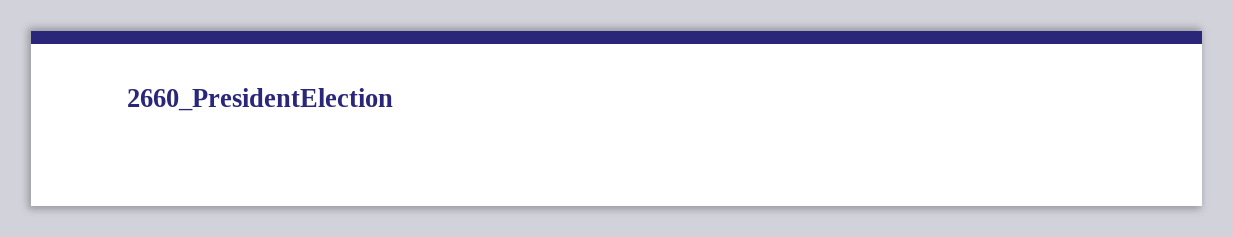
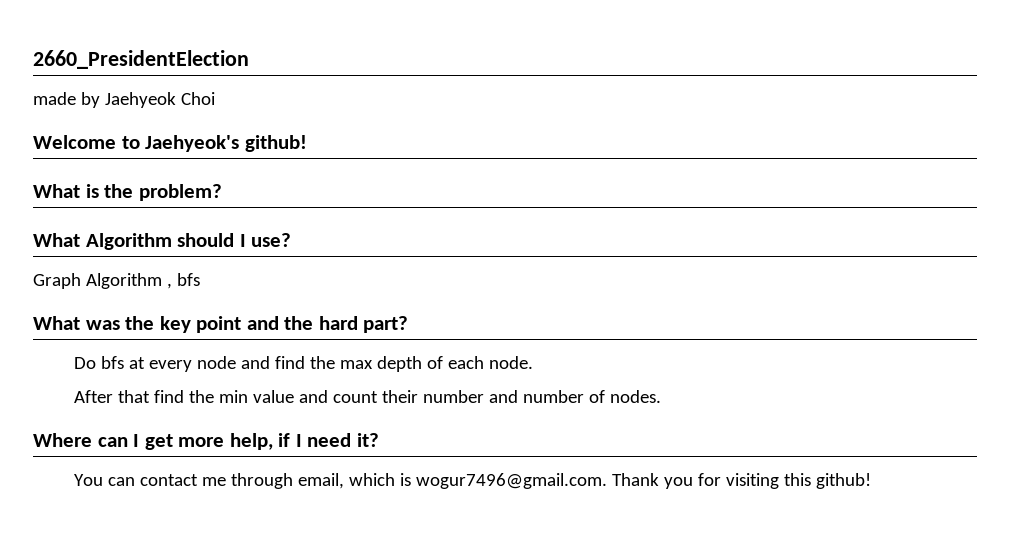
(393, 99) none -> [33,92,215,108] [33,135,307,152] [33,184,222,201] [33,233,292,250] [33,273,200,289] [33,316,409,333] [73,356,533,372] [73,390,661,403] [33,433,379,450] [73,473,871,489] // made by Jaehyeok Choi // Welcome to Jaehyeok's github! // What is the problem? // What Algorithm should I use? // Graph Algorithm , bfs // What was the key point and the hard part? // Do bfs at every node and find the max depth of each node. // After that find the min value and count their number and number of nodes. // Where can I get more help, if I need it? // You can contact me through email, which is wogur7496@gmail.com. Thank you for visiting this github!

